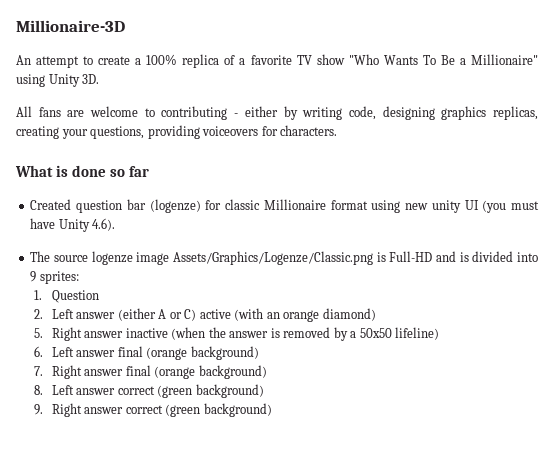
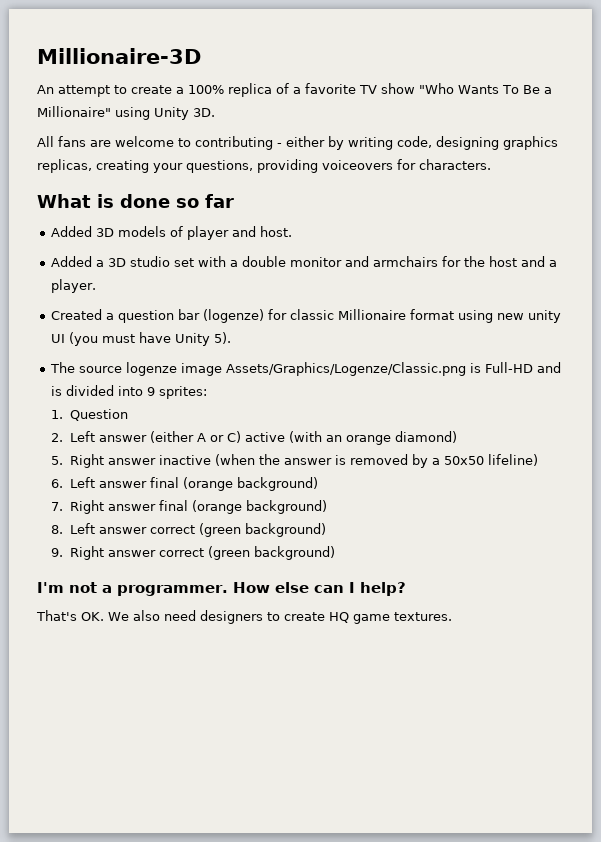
(150, 171) none -> [51,226,293,240] [51,256,558,267] [51,279,97,293] // Added 3D models of player and host. // Added a 3D studio set with a double monitor and armchairs for the host and a player.
(72, 204) none -> [106,313,115,320] a
[92,218,116,231] 4.6). -> [214,332,232,344] 5).
(272, 410) none -> [37,582,406,596] [36,610,452,624] // I'm not a programmer. How else can I help? // That's OK. We also need designers to create HQ game textures.

